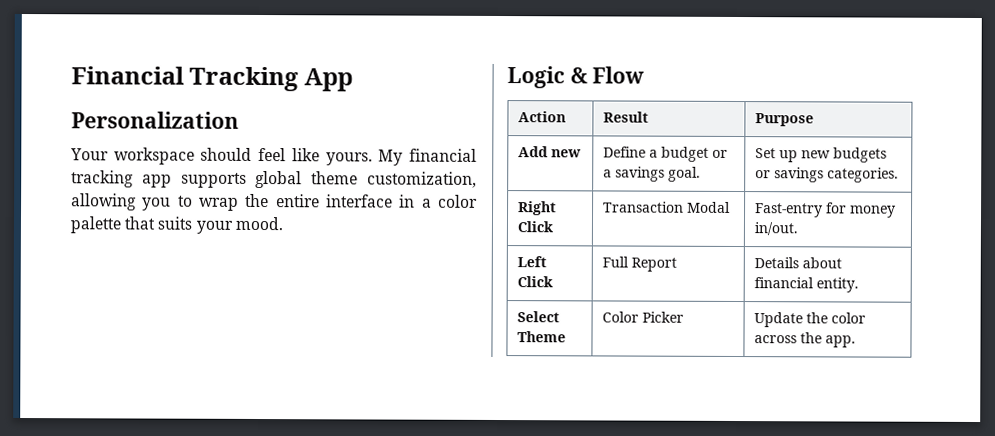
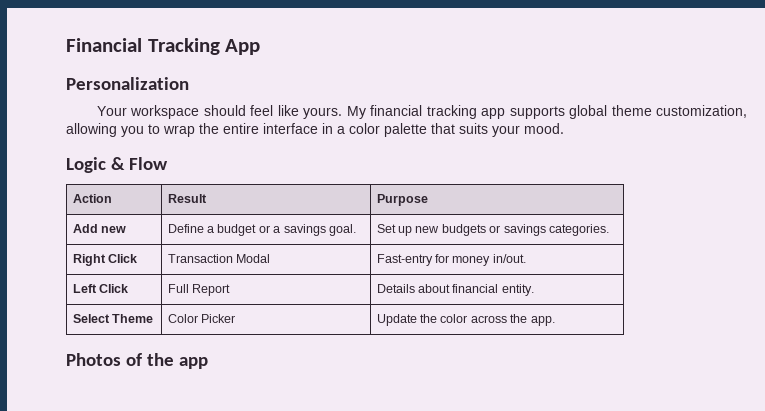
(856, 341) none -> [66,353,208,369] // Photos of the app

